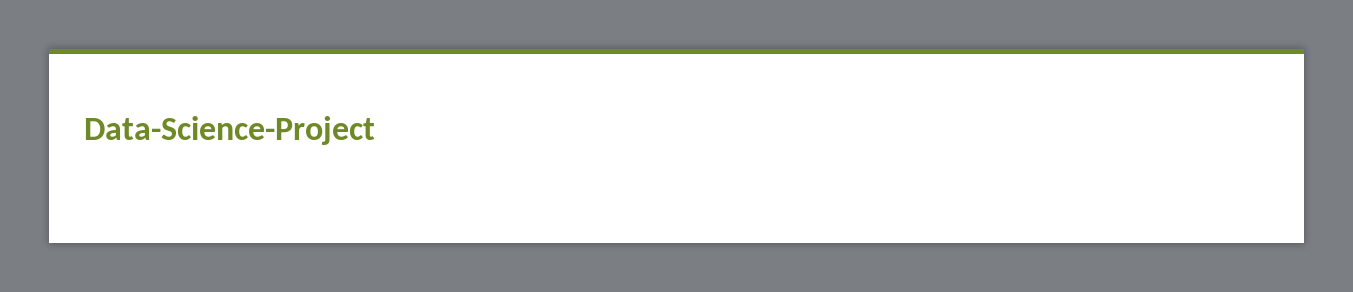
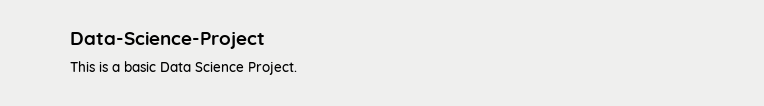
(375, 130) none -> [70,61,297,75] // This is a basic Data Science Project.

